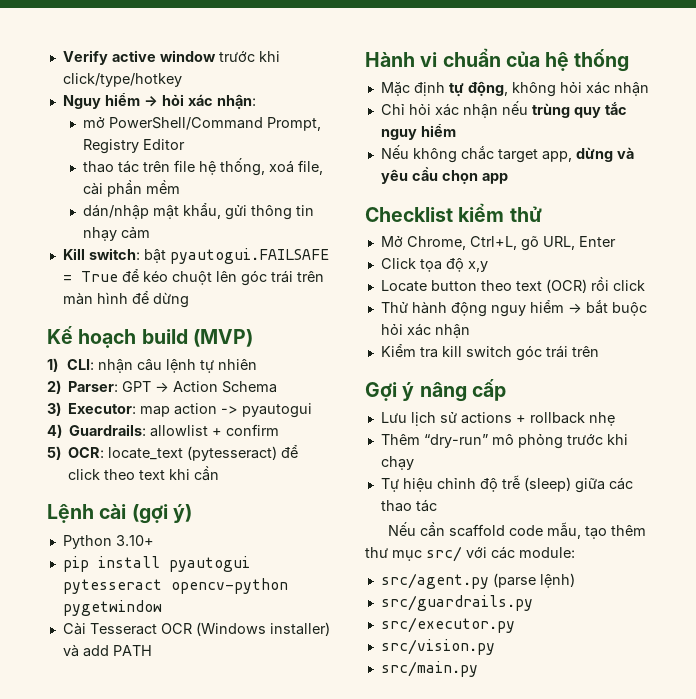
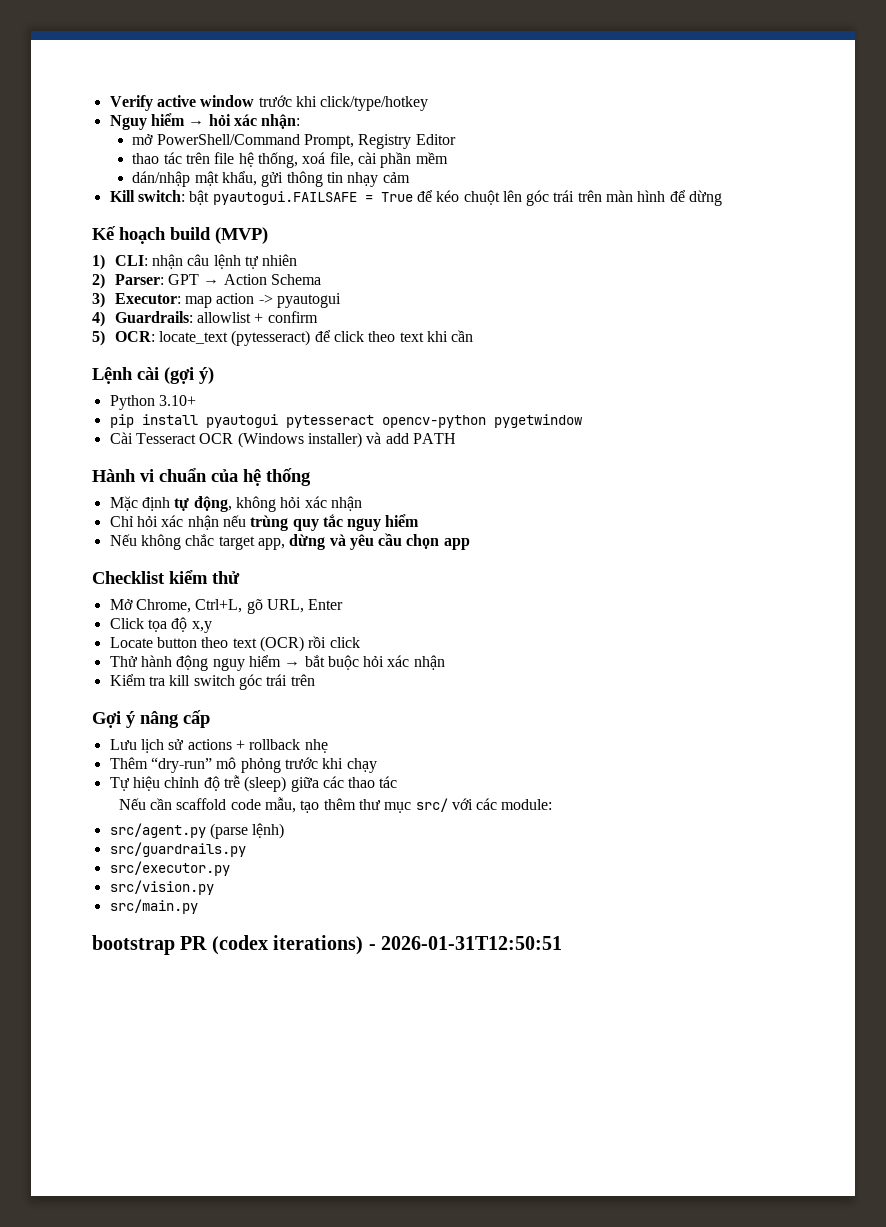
(478, 669) none -> [92,935,562,955] // bootstrap PR (codex iterations) - 2026-01-31T12:50:51

